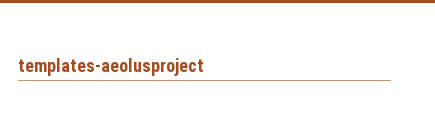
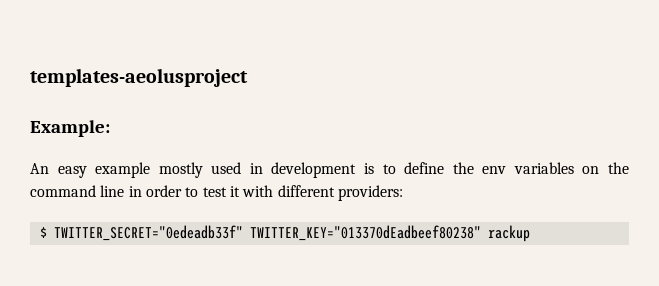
(204, 67) none -> [30,120,110,137] [30,162,629,178] [30,185,403,201] [39,225,530,242] // Example: // An easy example mostly used in development is to define the env variables on the command line in order to test it with different providers: // $ TWITTER_SECRET="0edeadb33f" TWITTER_KEY="013370dEadbeef80238" rackup

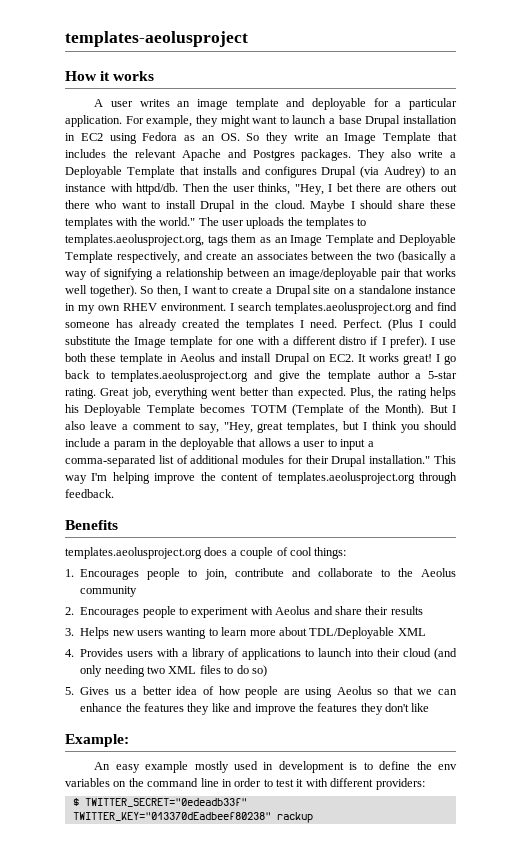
(248, 77) none -> [65,71,155,81] [94,98,457,110] [65,115,457,127] [65,132,458,144] [65,149,456,161] [65,166,457,178] [65,183,458,195] [65,200,456,212] [65,217,367,229] [65,234,456,246] [65,251,456,263] [65,268,456,280] [65,285,456,297] [65,302,457,314] [65,319,457,331] [65,336,457,348] [65,353,456,365] [65,370,457,382] [65,387,457,399] [65,404,456,416] [65,421,457,433] [65,438,374,450] [65,455,456,467] [65,472,457,484] [65,489,114,498] [65,520,118,530] [65,547,347,559] [65,568,456,580] [80,586,138,597] [65,606,423,618] [65,627,426,639] [65,648,458,660] [80,665,267,677] [65,686,457,698] [80,703,430,715] // How it works // A user writes an image template and deployable for a particular application. For example, they might want to launch a base Drupal installation in EC2 using Fedora as an OS. So they write an Image Template that includes the relevant Apache and Postgres packages. They also write a Deployable Template that installs and configures Drupal (via Audrey) to an instance with httpd/db. Then the user thinks, "Hey, I bet there are others out there who want to install Drupal in the cloud. Maybe I should share these templates with the world." The user uploads the templates to templates.aeolusproject.org, tags them as an Image Template and Deployable Template respectively, and create an associates between the two (basically a way of signifying a relationship between an image/deployable pair that works well together). So then, I want to create a Drupal site on a standalone instance in my own RHEV environment. I search templates.aeolusproject.org and find someone has already created the templates I need. Perfect. (Plus I could substitute the Image template for one with a different distro if I prefer). I use both these template in Aeolus and install Drupal on EC2. It works great! I go back to templates.aeolusproject.org and give the template author a 5-star rating. Great job, everything went better than expected. Plus, the rating helps his Deployable Template becomes TOTM (Template of the Month). But I also leave a comment to say, "Hey, great templates, but I think you should include a param in the deployable that allows a user to input a comma-separated list of additional modules for their Drupal installation." This way I'm helping improve the content of templates.aeolusproject.org through feedback. // Benefits // templates.aeolusproject.org does a couple of cool things: // 1. Encourages people to join, contribute and collaborate to the Aeolus community // 2. Encourages people to experiment with Aeolus and share their results // 3. Helps new users wanting to learn more about TDL/Deployable XML // 4. Provides users with a library of applications to launch into their cloud (and only needing two XML files to do so) // 5. Gives us a better idea of how people are using Aeolus so that we can enhance the features they like and improve the features they don't like

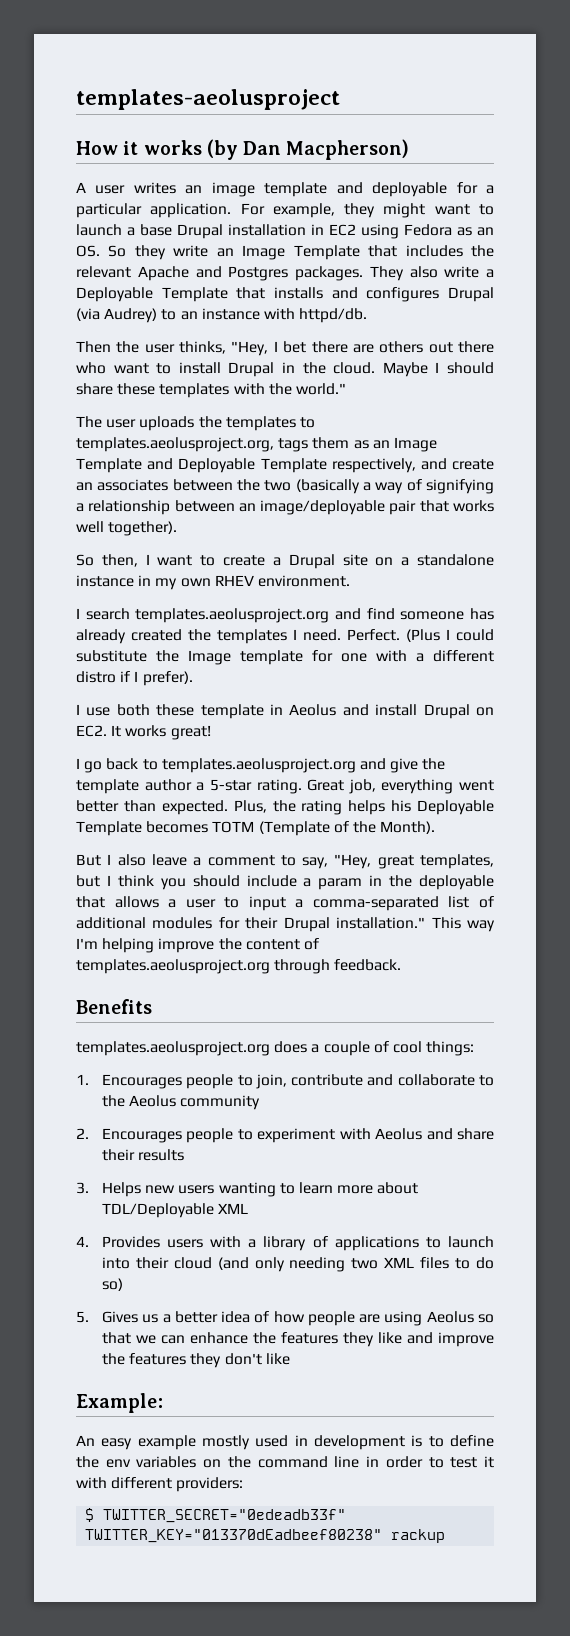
(155, 76) none -> [206,139,410,160] (by Dan Macpherson)
(179, 189) none -> (368, 315) //
(196, 221) none -> (346, 389) //
(137, 291) none -> (178, 528) //
(226, 307) none -> (350, 581) //
(427, 342) none -> (193, 678) //
(432, 359) none -> (211, 732) //
(425, 410) none -> (436, 827) //

